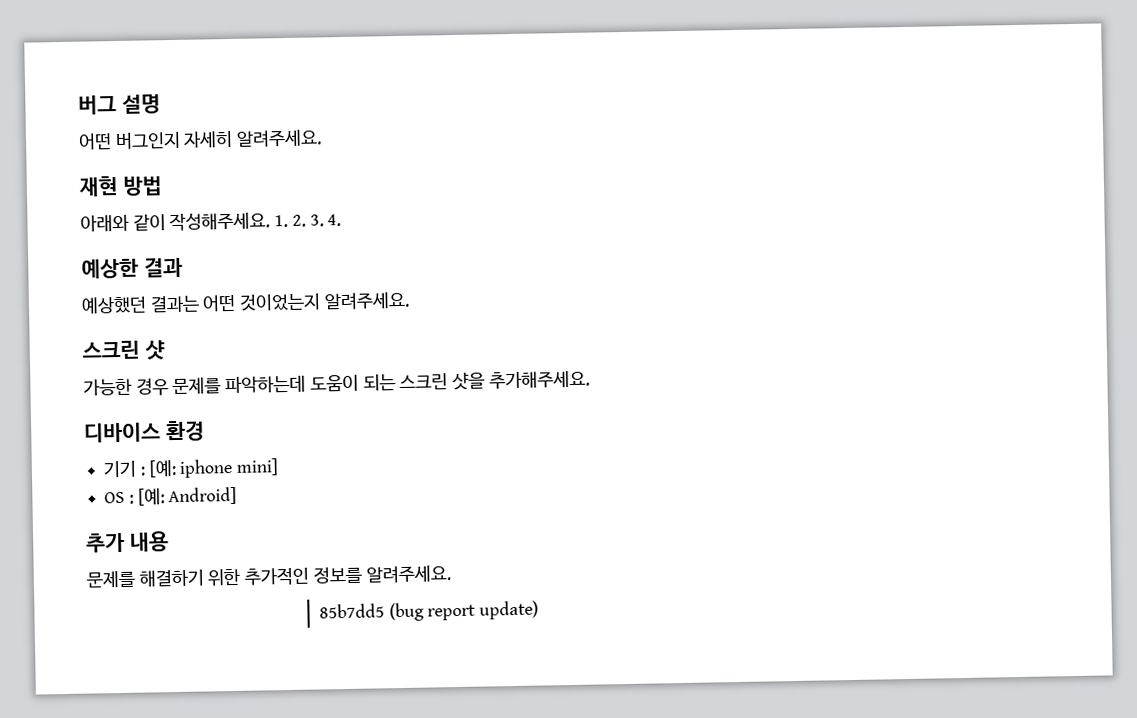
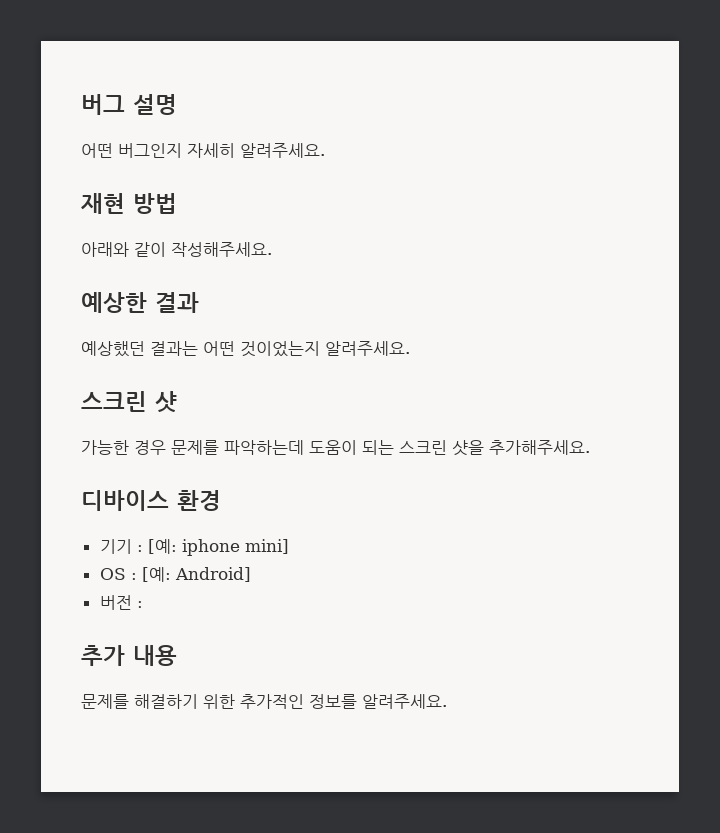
[274,214,342,228] 1. 2. 3. 4. -> (272, 249) none
(238, 496) none -> [99,595,143,610] // 버전 :
[318,600,540,622] // 85b7dd5 (bug report update) -> (447, 701) none

